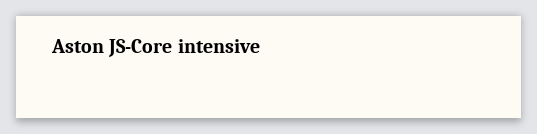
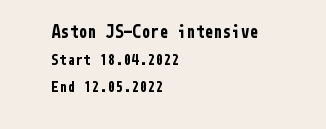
(260, 46) none -> [51,54,179,65] [51,81,163,92] // Start 18.04.2022 // End 12.05.2022

